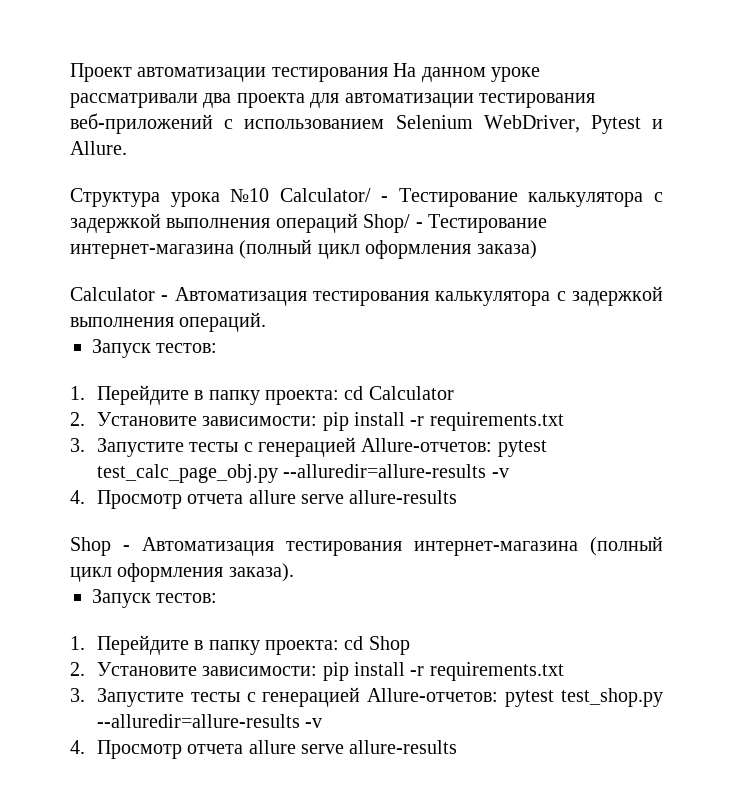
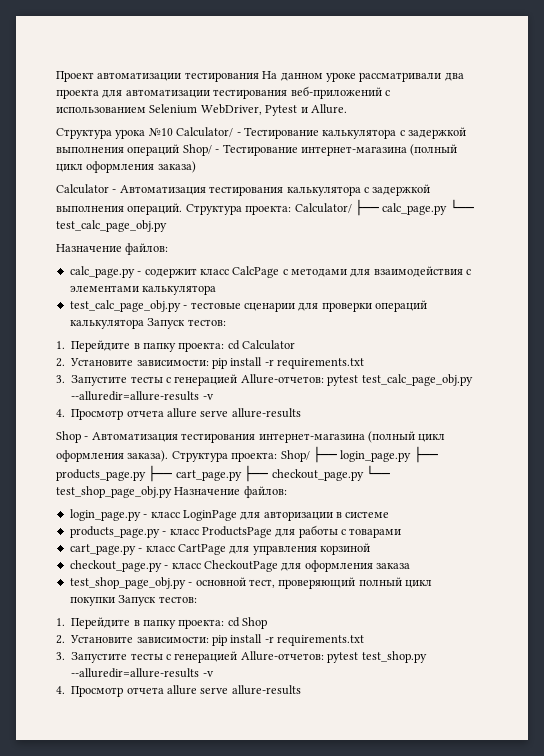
(267, 322) // -> [185,199,474,216] [56,220,167,232] [56,243,169,255] [69,266,472,278] [69,285,217,295] [69,300,427,312] [69,319,144,329] Структура проекта: Calculator/ ├── calc_page.py └── test_calc_page_obj.py // Назначение файлов: // calc_page.py - содержит класс CalcPage с методами для взаимодействия с элементами калькулятора // test_calc_page_obj.py - тестовые сценарии для проверки операций калькулятора
(294, 572) // -> [171,446,438,463] [56,465,390,482] [56,486,287,498] [69,509,390,521] [69,525,402,538] [69,543,370,555] [69,560,410,572] [69,577,432,589] [69,597,115,606] Структура проекта: Shop/ ├── login_page.py ├── products_page.py ├── cart_page.py ├── checkout_page.py └── test_shop_page_obj.py Назначение файлов: // login_page.py - класс LoginPage для авторизации в системе // products_page.py - класс ProductsPage для работы с товарами // cart_page.py - класс CartPage для управления корзиной // checkout_page.py - класс CheckoutPage для оформления заказа // test_shop_page_obj.py - основной тест, проверяющий полный цикл покупки

